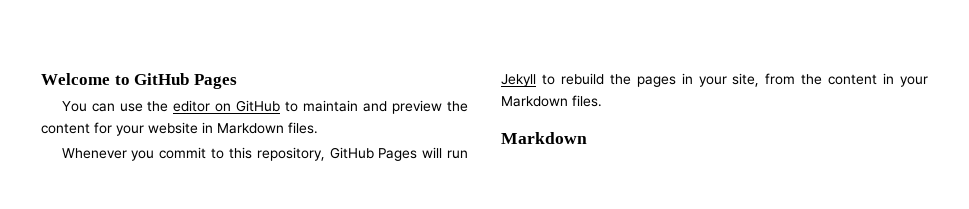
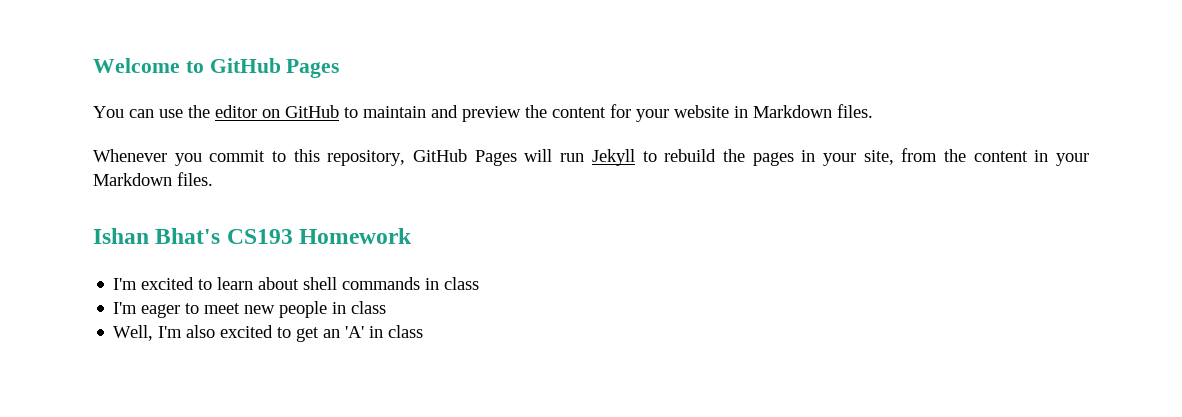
[501,132,587,144] Markdown -> [93,228,413,244] [113,277,480,290] [113,301,387,318] [113,325,424,342] Ishan Bhat's CS193 Homework // I'm excited to learn about shell commands in class // I'm eager to meet new people in class // Well, I'm also excited to get an 'A' in class

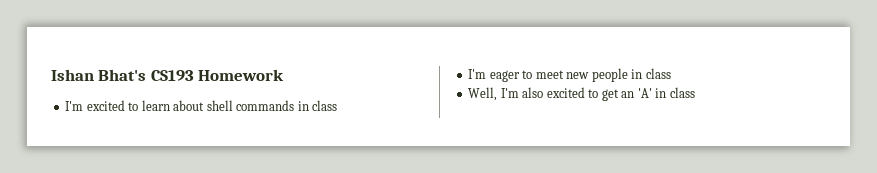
[93,58,340,78] [93,104,873,122] [93,148,1089,166] [93,172,213,186] Welcome to GitHub Pages // You can use the editor on GitHub to maintain and preview the content for your website in Markdown files. // Whenever you commit to this repository, GitHub Pages will run Jekyll to rebuild the pages in your site, from the content in your Markdown files. // -> (51, 75) none

